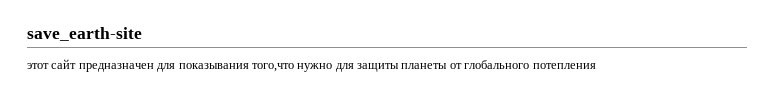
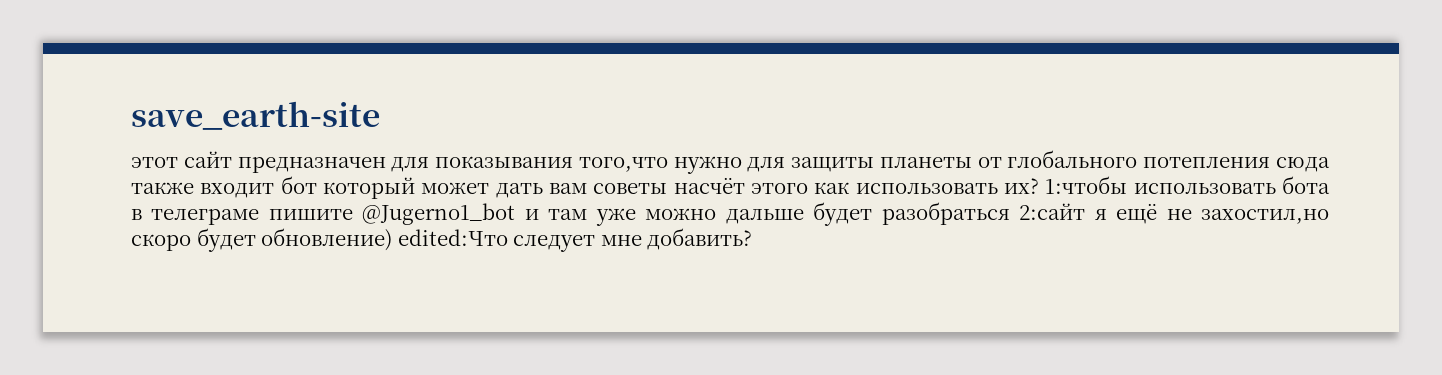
(596, 66) none -> [1276,157,1331,172] [131,176,1331,199] [131,202,1330,226] [131,228,753,252] сюда также входит бот который может дать вам советы насчёт этого как использовать их? 1:чтобы использовать бота в телеграме пишите @Jugerno1_bot и там уже можно дальше будет разобраться 2:сайт я ещё не захостил,но скоро будет обновление) edited:Что следует мне добавить?

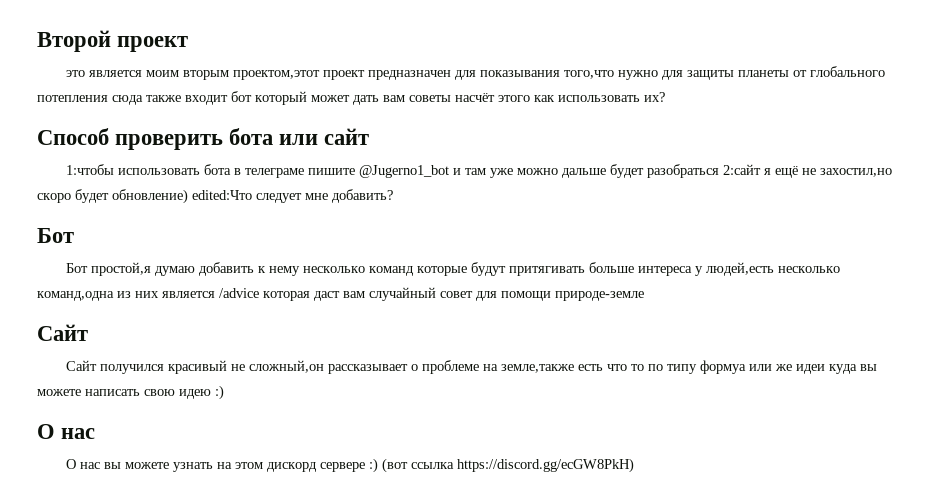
[131,101,380,130] [131,151,232,168] save_earth-site // этот сайт -> [37,30,189,52] [66,70,366,80] Второй проект // это является моим вторым проектом,этот проект
(1040, 186) none -> [37,128,370,150] // Способ проверить бота или сайт //
(753, 239) none -> [37,228,74,243] [66,262,841,276] [37,287,644,301] [37,324,88,341] [66,360,878,374] [37,385,224,400] [37,424,96,439] [66,458,635,473] // Бот // Бот простой,я думаю добавить к нему несколько команд которые будут притягивать больше интереса у людей,есть несколько команд,одна из них является /advice которая даст вам случайный совет для помощи природе-земле // Сайт // Сайт получился красивый не сложный,он рассказывает о проблеме на земле,также есть что то по типу формуа или же идеи куда вы можете написать свою идею :) // О нас // О нас вы можете узнать на этом дискорд сервере :) (вот ссылка https://discord.gg/ecGW8PkH)

